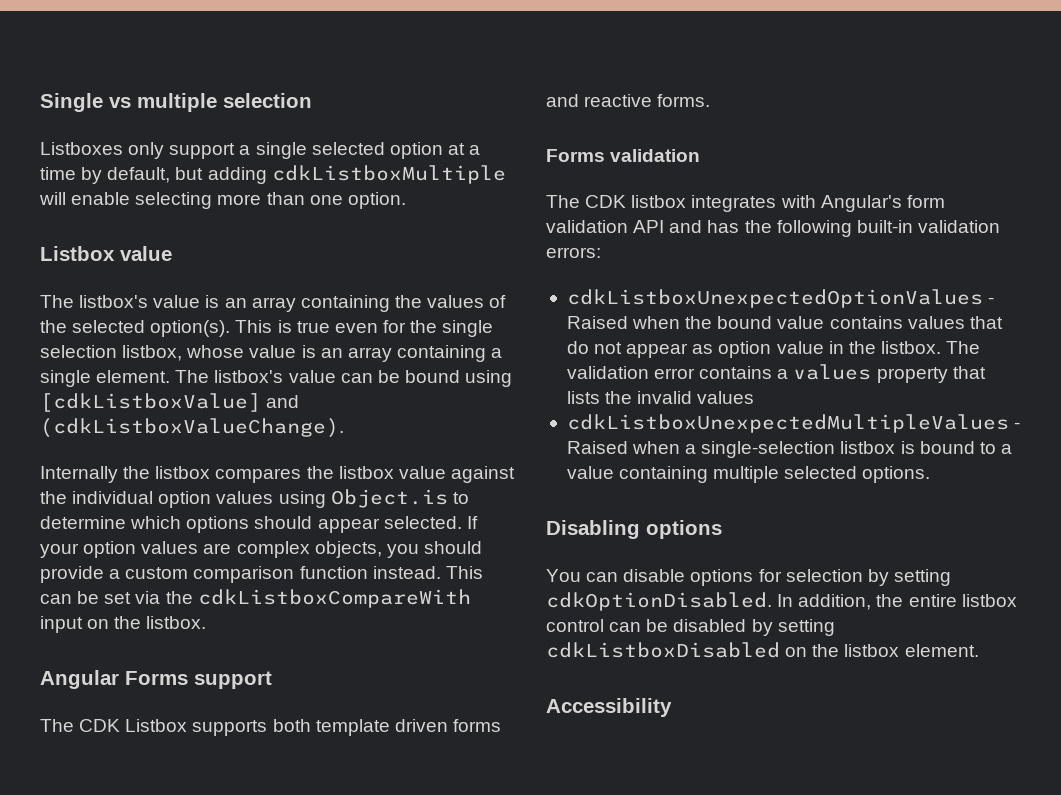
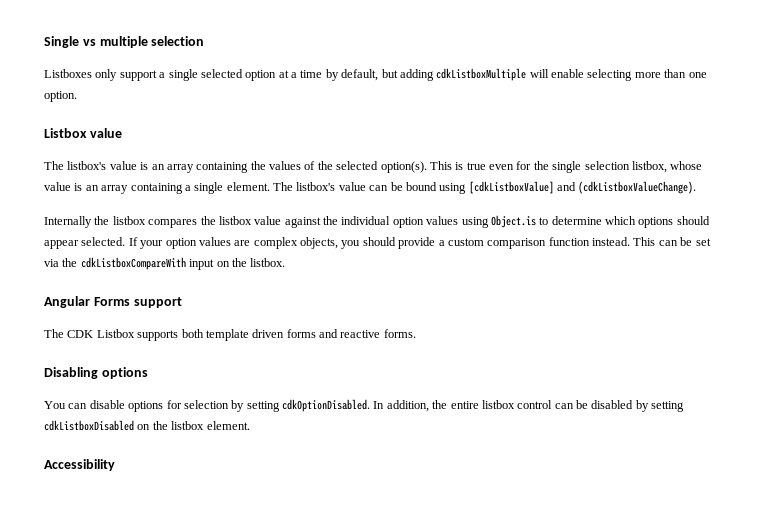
[546,149,701,162] [546,195,945,212] [546,220,1000,237] [546,247,601,258] [566,289,995,308] [566,316,1003,329] [566,341,981,358] [566,364,986,383] [566,391,755,404] [566,414,1021,433] [566,441,1012,458] [566,466,931,483] // Forms validation // The CDK listbox integrates with Angular's form validation API and has the following built-in validation errors: // cdkListboxUnexpectedOptionValues - Raised when the bound value contains values that do not appear as option value in the listbox. The validation error contains a values property that lists the invalid values // cdkListboxUnexpectedMultipleValues - Raised when a single-selection listbox is bound to a value containing multiple selected options. -> (416, 333) none

